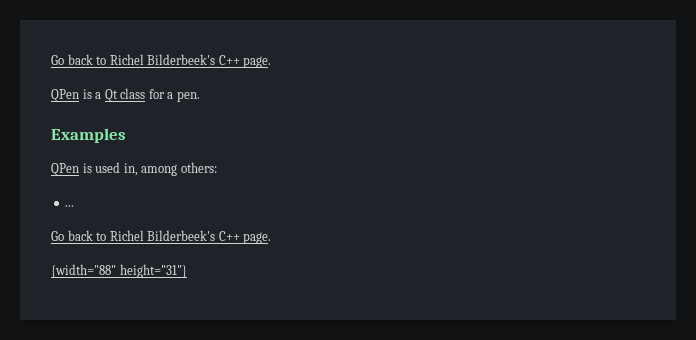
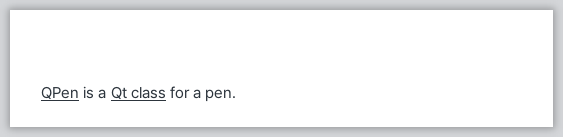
[51,54,272,68] Go back to Richel Bilderbeek's C++ page. // -> (41, 93) none
[51,128,126,143] [51,162,217,176] [65,205,75,207] [51,230,272,244] [51,264,187,278] // Examples // QPen is used in, among others: // ... // Go back to Richel Bilderbeek's C++ page. // {width="88" height="31"} -> (237, 95) none

